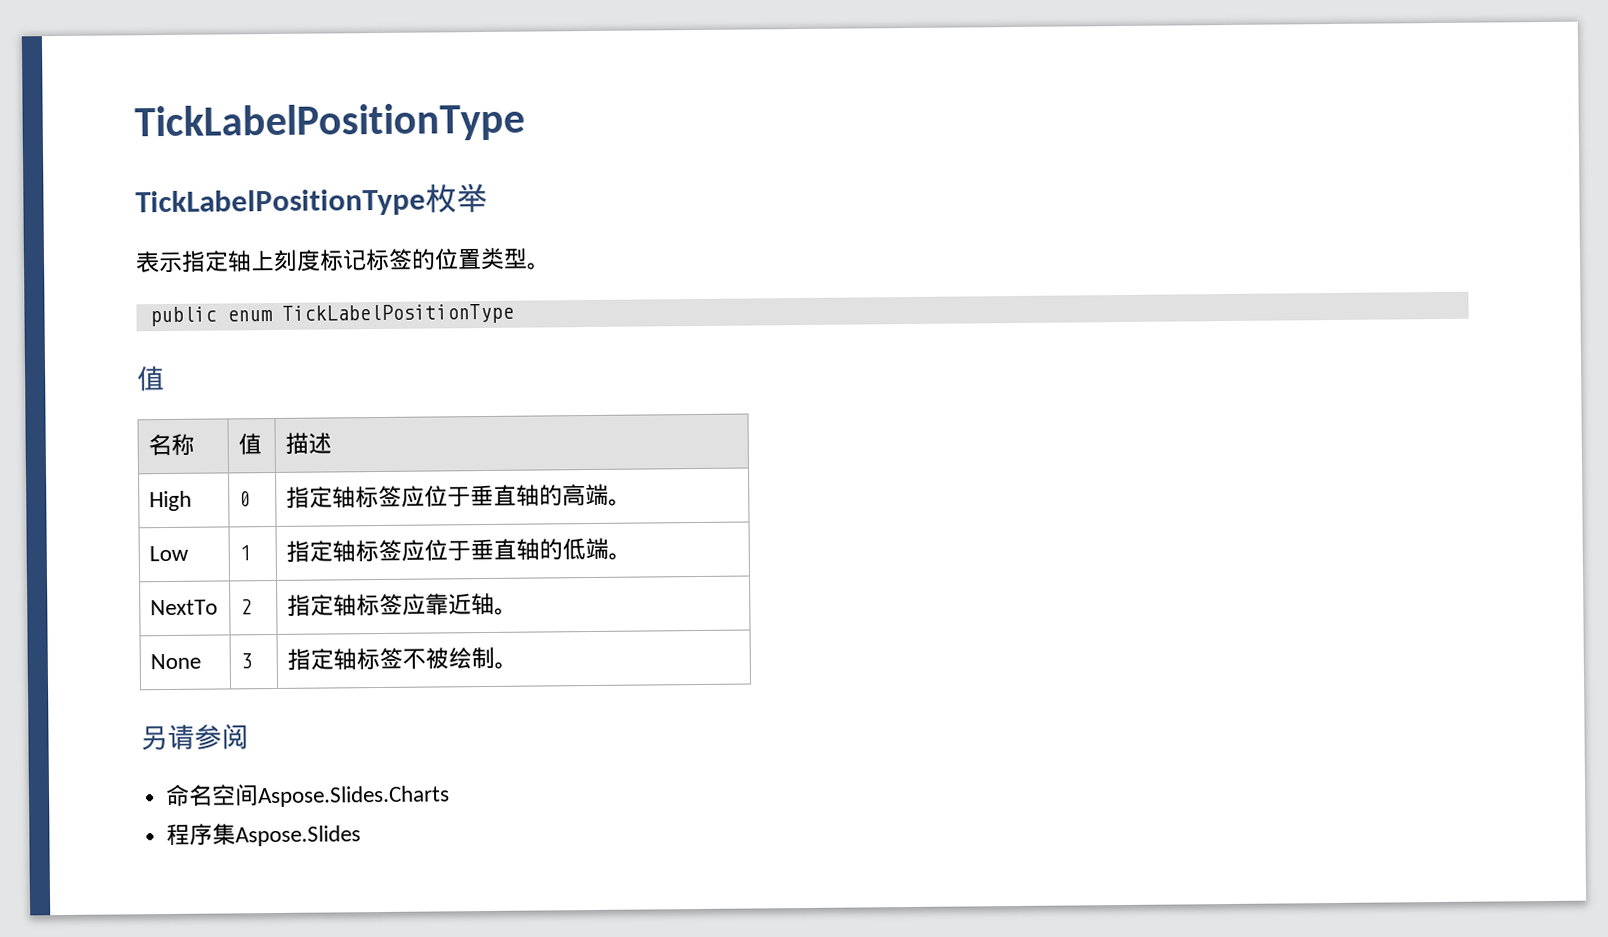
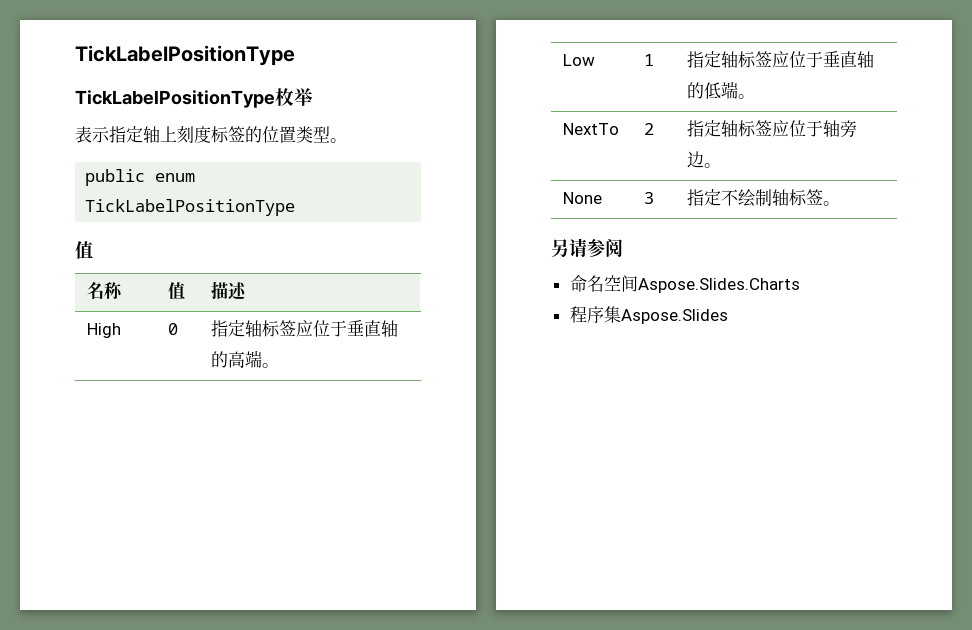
[342,248,390,272] 记标 -> (229, 134) none
[425,592,496,616] 靠近轴 -> [789,120,858,138] [687,151,705,168] 位于轴旁边
[333,646,496,671] 轴标签不被绘制 -> [721,189,824,207] 不绘制轴标签

